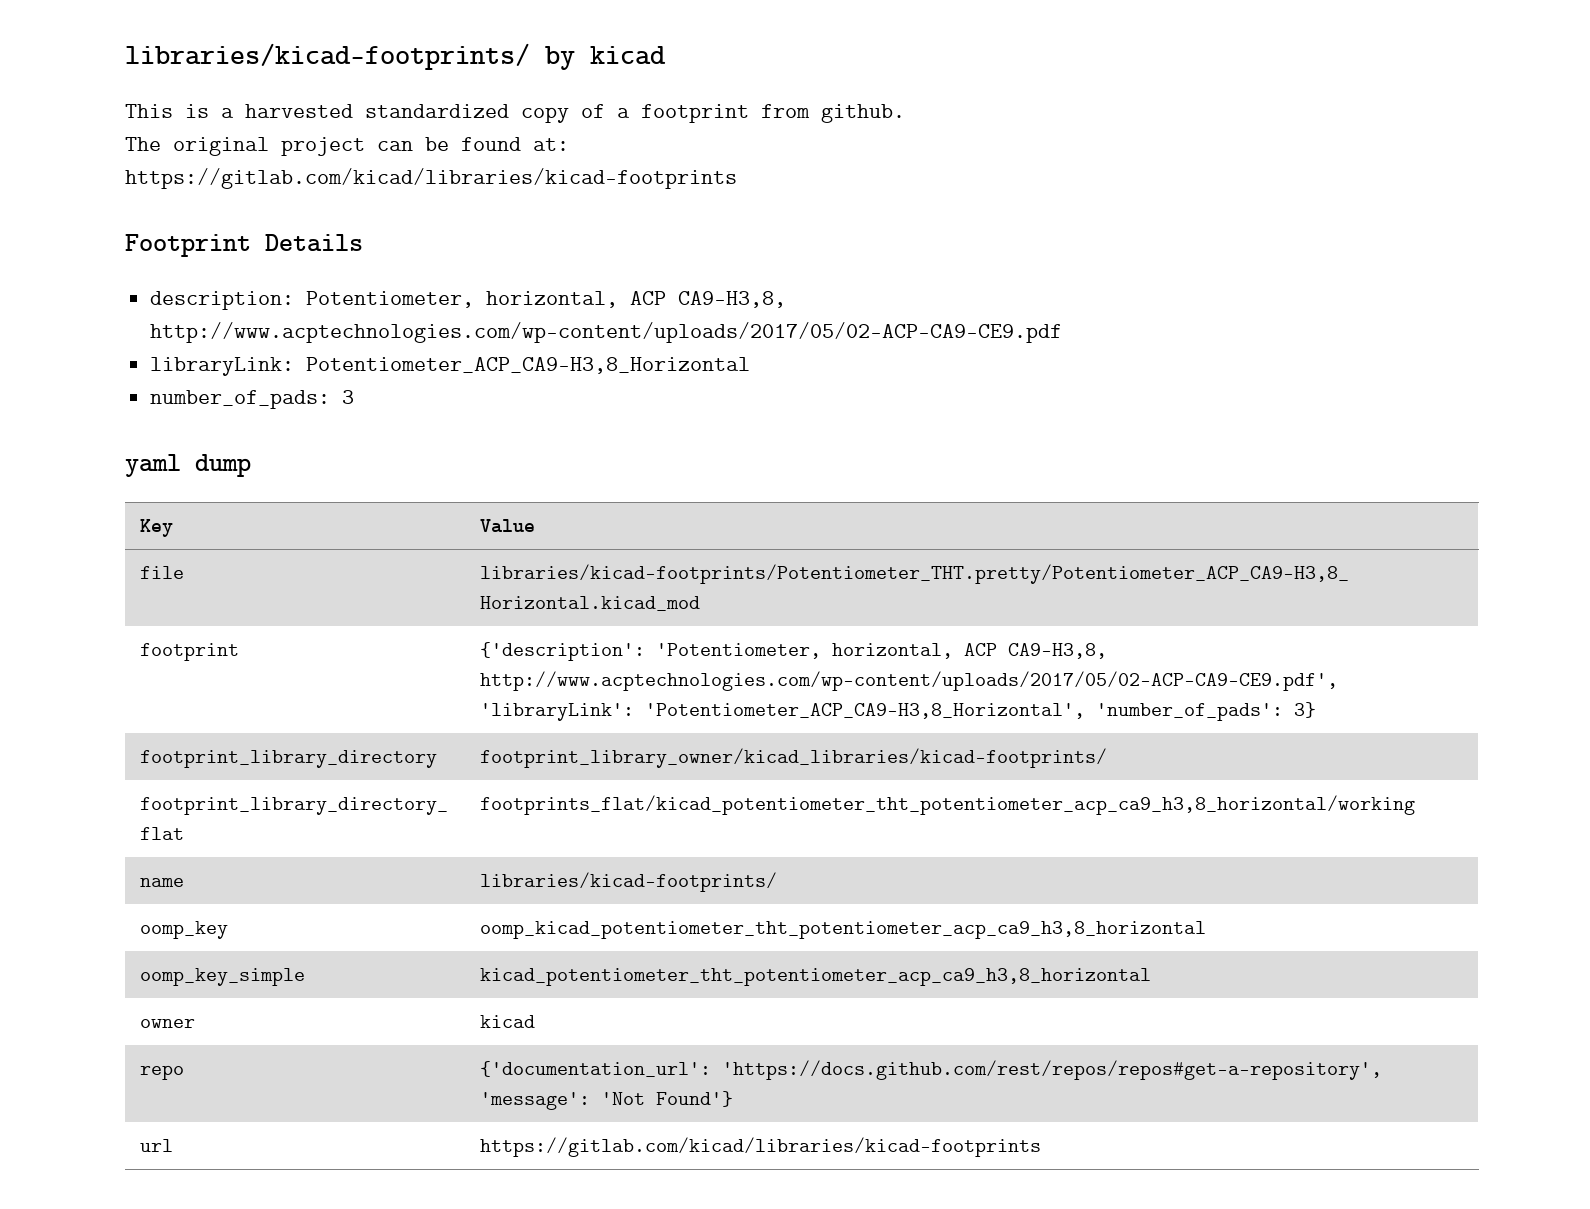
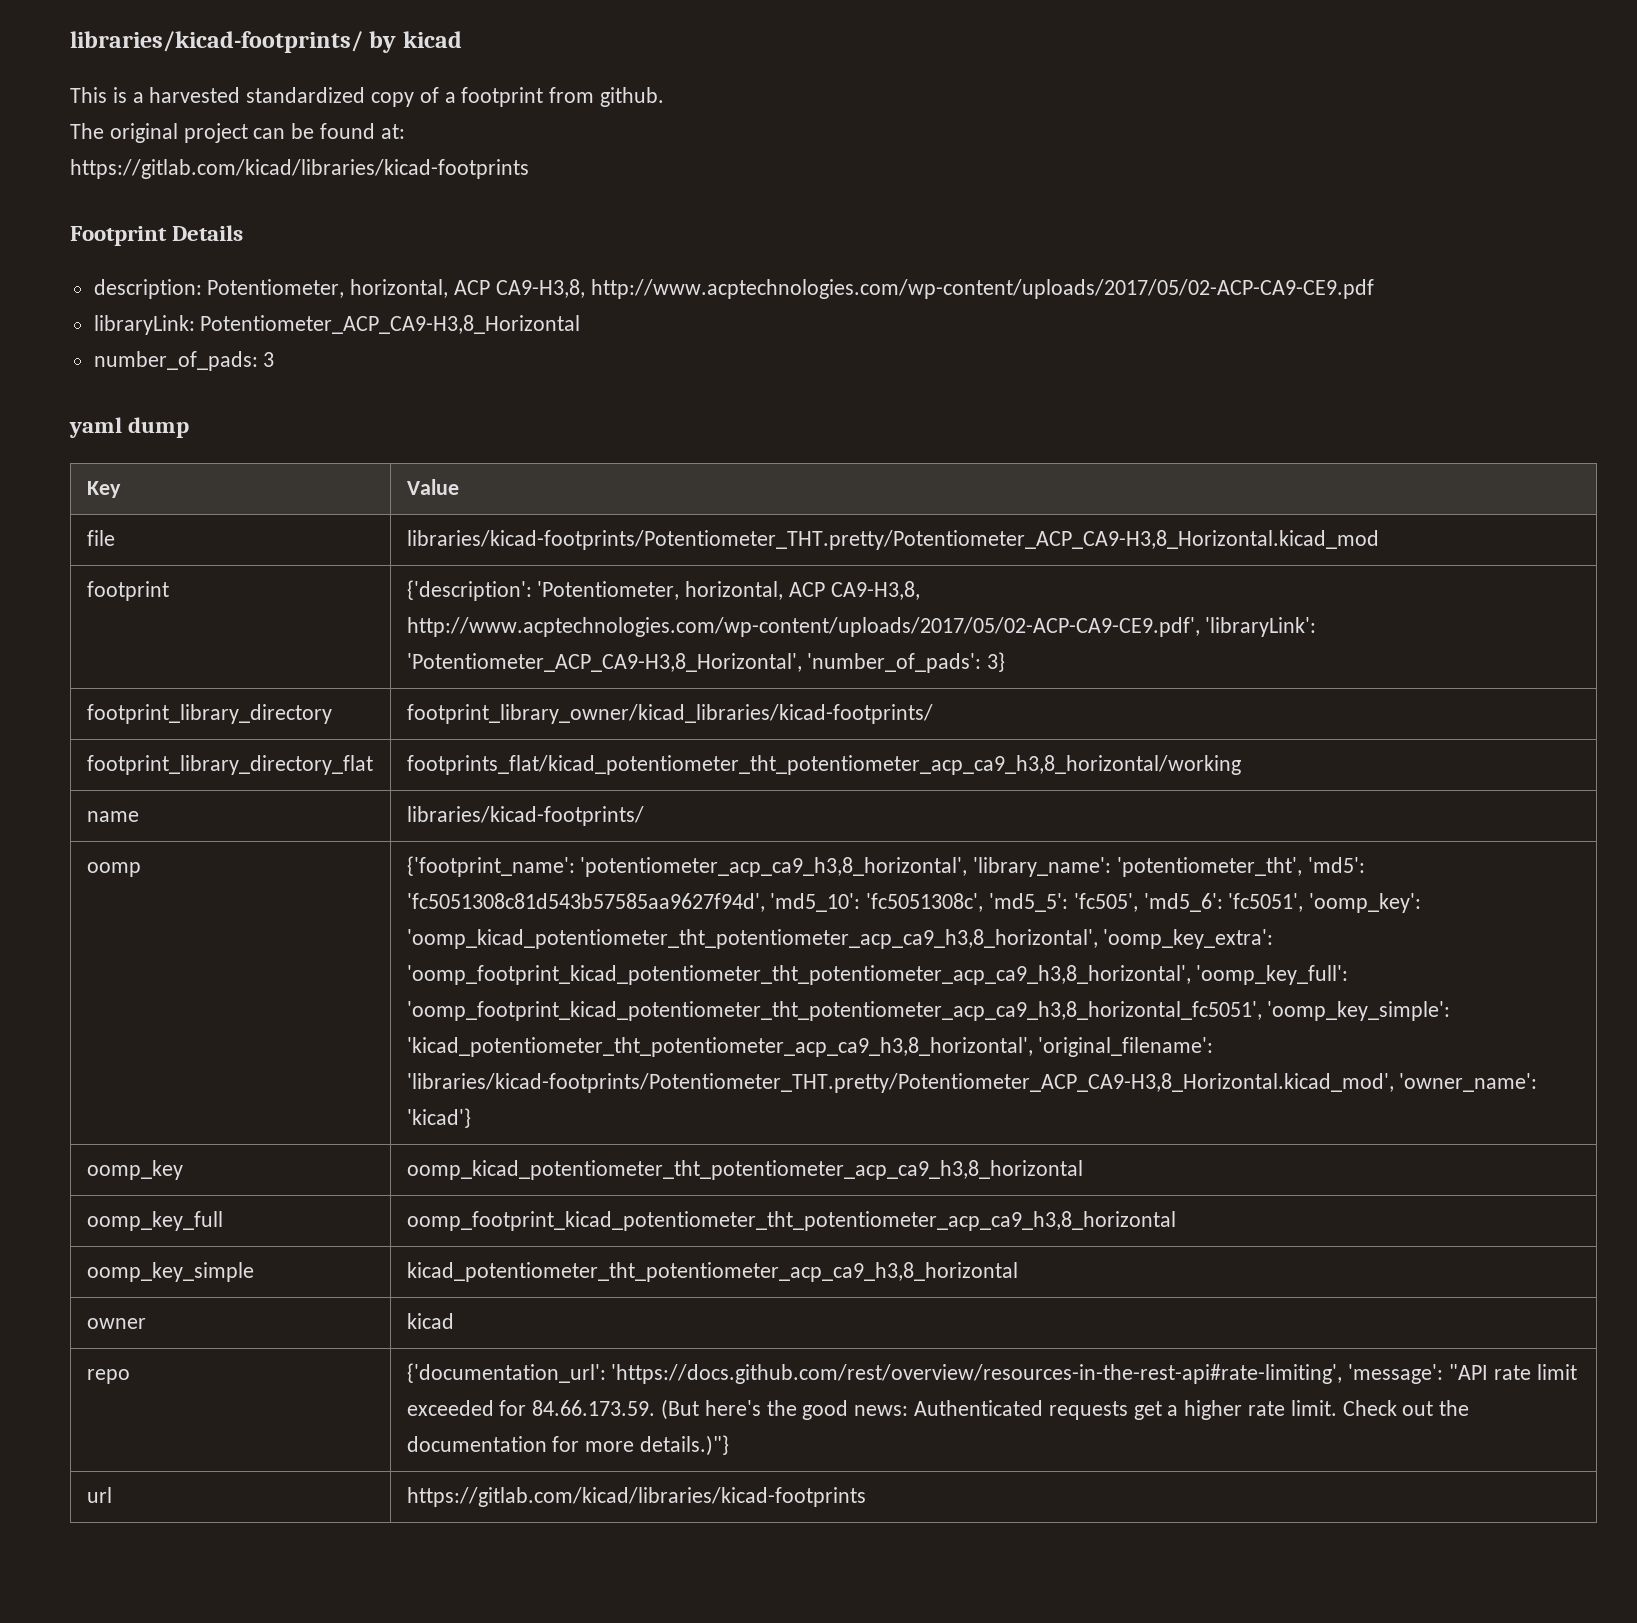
(778, 882) none -> [86,862,141,877] [406,856,1365,877] [406,893,1422,913] [406,929,1274,949] [406,965,1349,985] [406,1001,1451,1021] [406,1037,1214,1057] [406,1073,1538,1093] [406,1108,471,1128] // oomp | {'footprint_name': 'potentiometer_acp_ca9_h3,8_horizontal', 'library_name': 'potentiometer_tht', 'md5': 'fc5051308c81d543b57585aa9627f94d', 'md5_10': 'fc5051308c', 'md5_5': 'fc505', 'md5_6': 'fc5051', 'oomp_key': 'oomp_kicad_potentiometer_tht_potentiometer_acp_ca9_h3,8_horizontal', 'oomp_key_extra': 'oomp_footprint_kicad_potentiometer_tht_potentiometer_acp_ca9_h3,8_horizontal', 'oomp_key_full': 'oomp_footprint_kicad_potentiometer_tht_potentiometer_acp_ca9_h3,8_horizontal_fc5051', 'oomp_key_simple': 'kicad_potentiometer_tht_potentiometer_acp_ca9_h3,8_horizontal', 'original_filename': 'libraries/kicad-footprints/Potentiometer_THT.pretty/Potentiometer_ACP_CA9-H3,8_Horizontal.kicad_mod', 'owner_name': 'kicad'}
(1207, 930) none -> [86,1211,223,1231] [406,1211,1176,1231] // oomp_key_full | oomp_footprint_kicad_potentiometer_tht_potentiometer_acp_ca9_h3,8_horizontal
[722,1060,1383,1080] [480,1091,734,1110] 'https://docs.github.com/rest/repos/repos#get-a-repository', 'message': 'Not Found'} -> [611,1364,1577,1384] [406,1399,1470,1420] [406,1435,729,1456] 'https://docs.github.com/rest/overview/resources-in-the-rest-api#rate-limiting', 'message': "API rate limit exceeded for 84.66.173.59. (But here's the good news: Authenticated requests get a higher rate limit. Check out the documentation for more details.)"}

